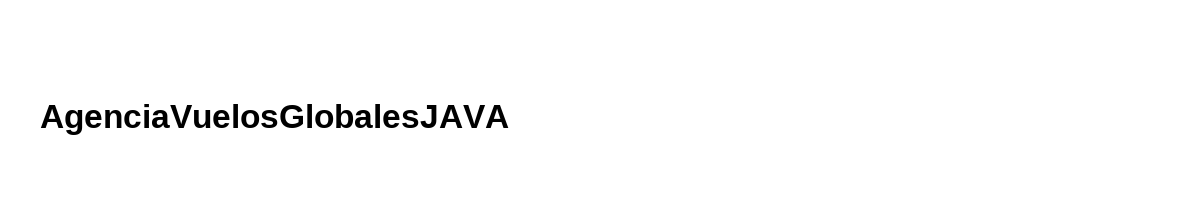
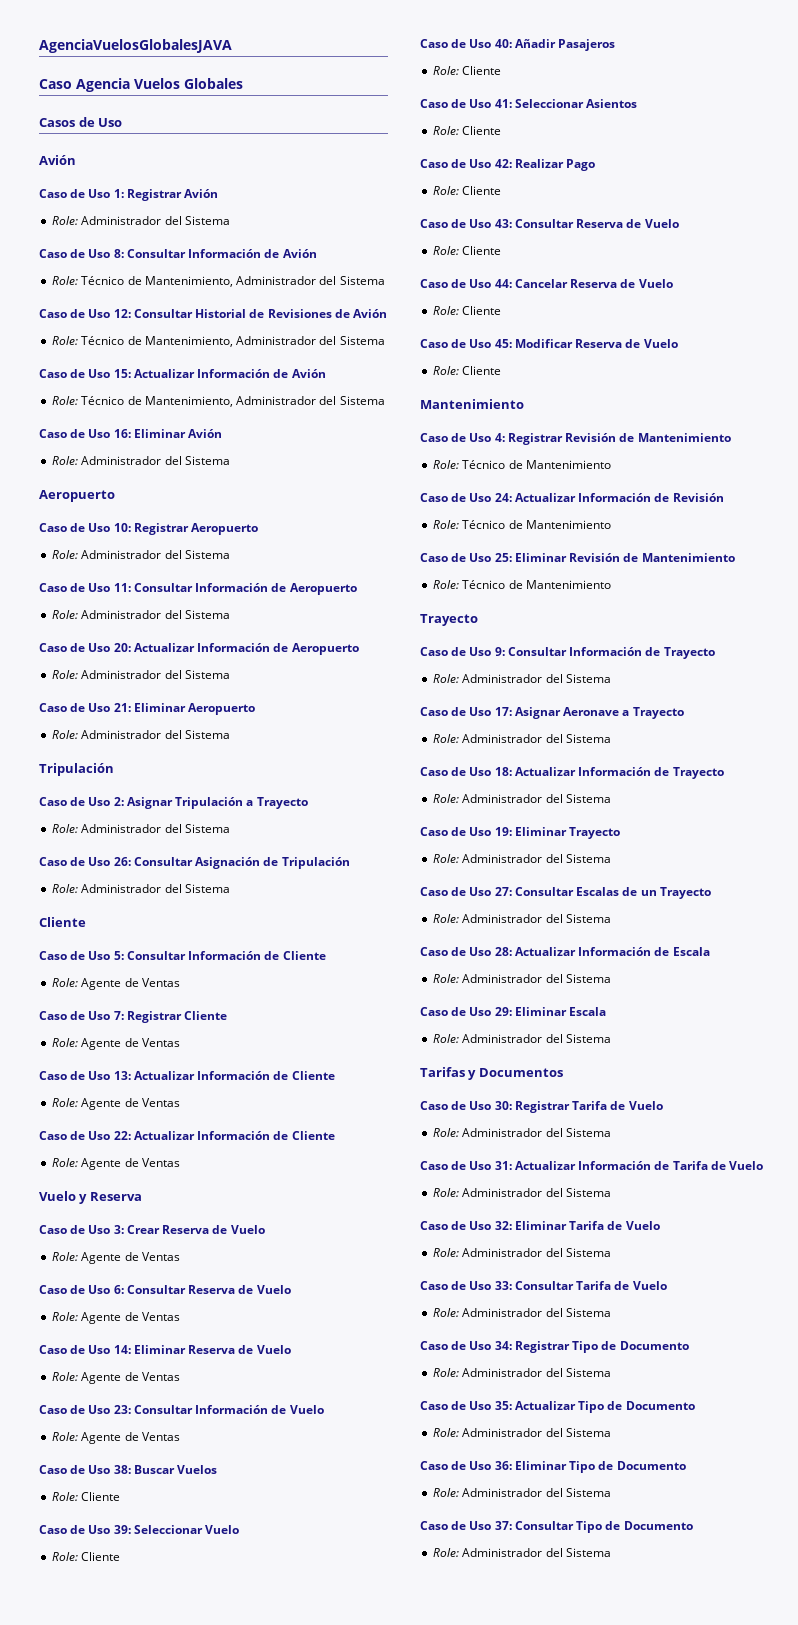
(509, 119) none -> [39,78,243,92] [39,117,123,127] [39,155,76,165] [39,189,219,201] [52,216,230,225] [39,249,317,258] [52,276,385,287] [39,309,388,318] [52,336,385,347] [39,369,326,378] [52,396,385,407] [39,429,223,438] [52,456,230,465] [39,490,115,502] [39,523,259,535] [52,550,230,559] [39,583,357,595] [52,610,230,619] [39,643,359,655] [52,670,230,679] [39,703,256,715] [52,730,230,739] [39,763,114,776] [39,797,308,809] [52,824,230,833] [39,857,350,869] [52,884,230,893] [39,917,86,927] [39,951,326,960] [52,978,180,990] [39,1011,228,1023] [52,1038,180,1050] [39,1071,335,1080] [52,1098,180,1110] [39,1131,335,1140] [52,1158,180,1170] [39,1191,142,1204] [39,1225,265,1234] [52,1252,180,1264] [39,1285,291,1294] [52,1312,180,1324] [39,1345,291,1354] [52,1372,180,1384] [39,1405,324,1414] [52,1432,180,1444] [39,1465,218,1474] [52,1492,121,1501] [39,1525,240,1534] [52,1552,121,1561] [420,39,616,51] [433,66,502,75] [420,99,638,108] [433,126,502,135] [420,159,596,171] [433,186,502,195] [420,219,679,228] [433,246,502,255] [420,279,673,288] [433,306,502,315] [420,339,678,348] [433,366,502,375] [420,399,524,409] [420,433,731,445] [433,460,611,469] [420,493,724,502] [433,520,611,529] [420,553,735,562] [433,580,611,589] [420,614,478,626] [420,647,715,659] [433,674,611,683] [420,707,684,719] [433,734,611,743] [420,767,724,779] [433,794,611,803] [420,827,621,839] [433,854,611,863] [420,887,711,899] [433,914,611,923] [420,947,710,956] [433,974,611,983] [420,1007,607,1016] [433,1034,611,1043] [420,1067,563,1080] [420,1101,663,1113] [433,1128,611,1137] [420,1161,764,1170] [433,1188,611,1197] [420,1221,660,1230] [433,1248,611,1257] [420,1281,667,1290] [433,1308,611,1317] [420,1341,689,1353] [433,1368,611,1377] [420,1401,695,1413] [433,1428,611,1437] [420,1461,686,1473] [433,1488,611,1497] [420,1521,693,1533] [433,1548,611,1557] // Caso Agencia Vuelos Globales // Casos de Uso // Avión // Caso de Uso 1: Registrar Avión // Role: Administrador del Sistema // Caso de Uso 8: Consultar Información de Avión // Role: Técnico de Mantenimiento, Administrador del Sistema // Caso de Uso 12: Consultar Historial de Revisiones de Avión // Role: Técnico de Mantenimiento, Administrador del Sistema // Caso de Uso 15: Actualizar Información de Avión // Role: Técnico de Mantenimiento, Administrador del Sistema // Caso de Uso 16: Eliminar Avión // Role: Administrador del Sistema // Aeropuerto // Caso de Uso 10: Registrar Aeropuerto // Role: Administrador del Sistema // Caso de Uso 11: Consultar Información de Aeropuerto // Role: Administrador del Sistema // Caso de Uso 20: Actualizar Información de Aeropuerto // Role: Administrador del Sistema // Caso de Uso 21: Eliminar Aeropuerto // Role: Administrador del Sistema // Tripulación // Caso de Uso 2: Asignar Tripulación a Trayecto // Role: Administrador del Sistema // Caso de Uso 26: Consultar Asignación de Tripulación // Role: Administrador del Sistema // Cliente // Caso de Uso 5: Consultar Información de Cliente // Role: Agente de Ventas // Caso de Uso 7: Registrar Cliente // Role: Agente de Ventas // Caso de Uso 13: Actualizar Información de Cliente // Role: Agente de Ventas // Caso de Uso 22: Actualizar Información de Cliente // Role: Agente de Ventas // Vuelo y Reserva // Caso de Uso 3: Crear Reserva de Vuelo // Role: Agente de Ventas // Caso de Uso 6: Consultar Reserva de Vuelo // Role: Agente de Ventas // Caso de Uso 14: Eliminar Reserva de Vuelo // Role: Agente de Ventas // Caso de Uso 23: Consultar Información de Vuelo // Role: Agente de Ventas // Caso de Uso 38: Buscar Vuelos // Role: Cliente // Caso de Uso 39: Seleccionar Vuelo // Role: Cliente // Caso de Uso 40: Añadir Pasajeros // Role: Cliente // Caso de Uso 41: Seleccionar Asientos // Role: Cliente // Caso de Uso 42: Realizar Pago // Role: Cliente // Caso de Uso 43: Consultar Reserva de Vuelo // Role: Cliente // Caso de Uso 44: Cancelar Reserva de Vuelo // Role: Cliente // Caso de Uso 45: Modificar Reserva de Vuelo // Role: Cliente // Mantenimiento // Caso de Uso 4: Registrar Revisión de Mantenimiento // Role: Técnico de Mantenimiento // Caso de Uso 24: Actualizar Información de Revisión // Role: Técnico de Mantenimiento // Caso de Uso 25: Eliminar Revisión de Mantenimiento // Role: Técnico de Mantenimiento // Trayecto // Caso de Uso 9: Consultar Información de Trayecto // Role: Administrador del Sistema // Caso de Uso 17: Asignar Aeronave a Trayecto // Role: Administrador del Sistema // Caso de Uso 18: Actualizar Información de Trayecto // Role: Administrador del Sistema // Caso de Uso 19: Eliminar Trayecto // Role: Administrador del Sistema // Caso de Uso 27: Consultar Escalas de un Trayecto // Role: Administrador del Sistema // Caso de Uso 28: Actualizar Información de Escala // Role: Administrador del Sistema // Caso de Uso 29: Eliminar Escala // Role: Administrador del Sistema // Tarifas y Documentos // Caso de Uso 30: Registrar Tarifa de Vuelo // Role: Administrador del Sistema // Caso de Uso 31: Actualizar Información de Tarifa de Vuelo // Role: Administrador del Sistema // Caso de Uso 32: Eliminar Tarifa de Vuelo // Role: Administrador del Sistema // Caso de Uso 33: Consultar Tarifa de Vuelo // Role: Administrador del Sistema // Caso de Uso 34: Registrar Tipo de Documento // Role: Administrador del Sistema // Caso de Uso 35: Actualizar Tipo de Documento // Role: Administrador del Sistema // Caso de Uso 36: Eliminar Tipo de Documento // Role: Administrador del Sistema // Caso de Uso 37: Consultar Tipo de Documento // Role: Administrador del Sistema

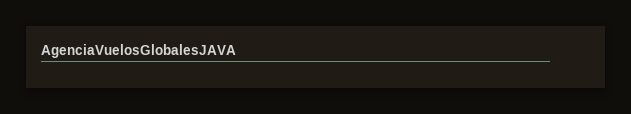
[39,78,243,92] [39,117,123,127] [39,155,76,165] [39,189,219,201] [52,216,230,225] [39,249,317,258] [52,276,385,287] [39,309,388,318] [52,336,385,347] [39,369,326,378] [52,396,385,407] [39,429,223,438] [52,456,230,465] [39,490,115,502] [39,523,259,535] [52,550,230,559] [39,583,357,595] [52,610,230,619] [39,643,359,655] [52,670,230,679] [39,703,256,715] [52,730,230,739] [39,763,114,776] [39,797,308,809] [52,824,230,833] [39,857,350,869] [52,884,230,893] [39,917,86,927] [39,951,326,960] [52,978,180,990] [39,1011,228,1023] [52,1038,180,1050] [39,1071,335,1080] [52,1098,180,1110] [39,1131,335,1140] [52,1158,180,1170] [39,1191,142,1204] [39,1225,265,1234] [52,1252,180,1264] [39,1285,291,1294] [52,1312,180,1324] [39,1345,291,1354] [52,1372,180,1384] [39,1405,324,1414] [52,1432,180,1444] [39,1465,218,1474] [52,1492,121,1501] [39,1525,240,1534] [52,1552,121,1561] [420,39,616,51] [433,66,502,75] [420,99,638,108] [433,126,502,135] [420,159,596,171] [433,186,502,195] [420,219,679,228] [433,246,502,255] [420,279,673,288] [433,306,502,315] [420,339,678,348] [433,366,502,375] [420,399,524,409] [420,433,731,445] [433,460,611,469] [420,493,724,502] [433,520,611,529] [420,553,735,562] [433,580,611,589] [420,614,478,626] [420,647,715,659] [433,674,611,683] [420,707,684,719] [433,734,611,743] [420,767,724,779] [433,794,611,803] [420,827,621,839] [433,854,611,863] [420,887,711,899] [433,914,611,923] [420,947,710,956] [433,974,611,983] [420,1007,607,1016] [433,1034,611,1043] [420,1067,563,1080] [420,1101,663,1113] [433,1128,611,1137] [420,1161,764,1170] [433,1188,611,1197] [420,1221,660,1230] [433,1248,611,1257] [420,1281,667,1290] [433,1308,611,1317] [420,1341,689,1353] [433,1368,611,1377] [420,1401,695,1413] [433,1428,611,1437] [420,1461,686,1473] [433,1488,611,1497] [420,1521,693,1533] [433,1548,611,1557] // Caso Agencia Vuelos Globales // Casos de Uso // Avión // Caso de Uso 1: Registrar Avión // Role: Administrador del Sistema // Caso de Uso 8: Consultar Información de Avión // Role: Técnico de Mantenimiento, Administrador del Sistema // Caso de Uso 12: Consultar Historial de Revisiones de Avión // Role: Técnico de Mantenimiento, Administrador del Sistema // Caso de Uso 15: Actualizar Información de Avión // Role: Técnico de Mantenimiento, Administrador del Sistema // Caso de Uso 16: Eliminar Avión // Role: Administrador del Sistema // Aeropuerto // Caso de Uso 10: Registrar Aeropuerto // Role: Administrador del Sistema // Caso de Uso 11: Consultar Información de Aeropuerto // Role: Administrador del Sistema // Caso de Uso 20: Actualizar Información de Aeropuerto // Role: Administrador del Sistema // Caso de Uso 21: Eliminar Aeropuerto // Role: Administrador del Sistema // Tripulación // Caso de Uso 2: Asignar Tripulación a Trayecto // Role: Administrador del Sistema // Caso de Uso 26: Consultar Asignación de Tripulación // Role: Administrador del Sistema // Cliente // Caso de Uso 5: Consultar Información de Cliente // Role: Agente de Ventas // Caso de Uso 7: Registrar Cliente // Role: Agente de Ventas // Caso de Uso 13: Actualizar Información de Cliente // Role: Agente de Ventas // Caso de Uso 22: Actualizar Información de Cliente // Role: Agente de Ventas // Vuelo y Reserva // Caso de Uso 3: Crear Reserva de Vuelo // Role: Agente de Ventas // Caso de Uso 6: Consultar Reserva de Vuelo // Role: Agente de Ventas // Caso de Uso 14: Eliminar Reserva de Vuelo // Role: Agente de Ventas // Caso de Uso 23: Consultar Información de Vuelo // Role: Agente de Ventas // Caso de Uso 38: Buscar Vuelos // Role: Cliente // Caso de Uso 39: Seleccionar Vuelo // Role: Cliente // Caso de Uso 40: Añadir Pasajeros // Role: Cliente // Caso de Uso 41: Seleccionar Asientos // Role: Cliente // Caso de Uso 42: Realizar Pago // Role: Cliente // Caso de Uso 43: Consultar Reserva de Vuelo // Role: Cliente // Caso de Uso 44: Cancelar Reserva de Vuelo // Role: Cliente // Caso de Uso 45: Modificar Reserva de Vuelo // Role: Cliente // Mantenimiento // Caso de Uso 4: Registrar Revisión de Mantenimiento // Role: Técnico de Mantenimiento // Caso de Uso 24: Actualizar Información de Revisión // Role: Técnico de Mantenimiento // Caso de Uso 25: Eliminar Revisión de Mantenimiento // Role: Técnico de Mantenimiento // Trayecto // Caso de Uso 9: Consultar Información de Trayecto // Role: Administrador del Sistema // Caso de Uso 17: Asignar Aeronave a Trayecto // Role: Administrador del Sistema // Caso de Uso 18: Actualizar Información de Trayecto // Role: Administrador del Sistema // Caso de Uso 19: Eliminar Trayecto // Role: Administrador del Sistema // Caso de Uso 27: Consultar Escalas de un Trayecto // Role: Administrador del Sistema // Caso de Uso 28: Actualizar Información de Escala // Role: Administrador del Sistema // Caso de Uso 29: Eliminar Escala // Role: Administrador del Sistema // Tarifas y Documentos // Caso de Uso 30: Registrar Tarifa de Vuelo // Role: Administrador del Sistema // Caso de Uso 31: Actualizar Información de Tarifa de Vuelo // Role: Administrador del Sistema // Caso de Uso 32: Eliminar Tarifa de Vuelo // Role: Administrador del Sistema // Caso de Uso 33: Consultar Tarifa de Vuelo // Role: Administrador del Sistema // Caso de Uso 34: Registrar Tipo de Documento // Role: Administrador del Sistema // Caso de Uso 35: Actualizar Tipo de Documento // Role: Administrador del Sistema // Caso de Uso 36: Eliminar Tipo de Documento // Role: Administrador del Sistema // Caso de Uso 37: Consultar Tipo de Documento // Role: Administrador del Sistema -> (236, 51) none

